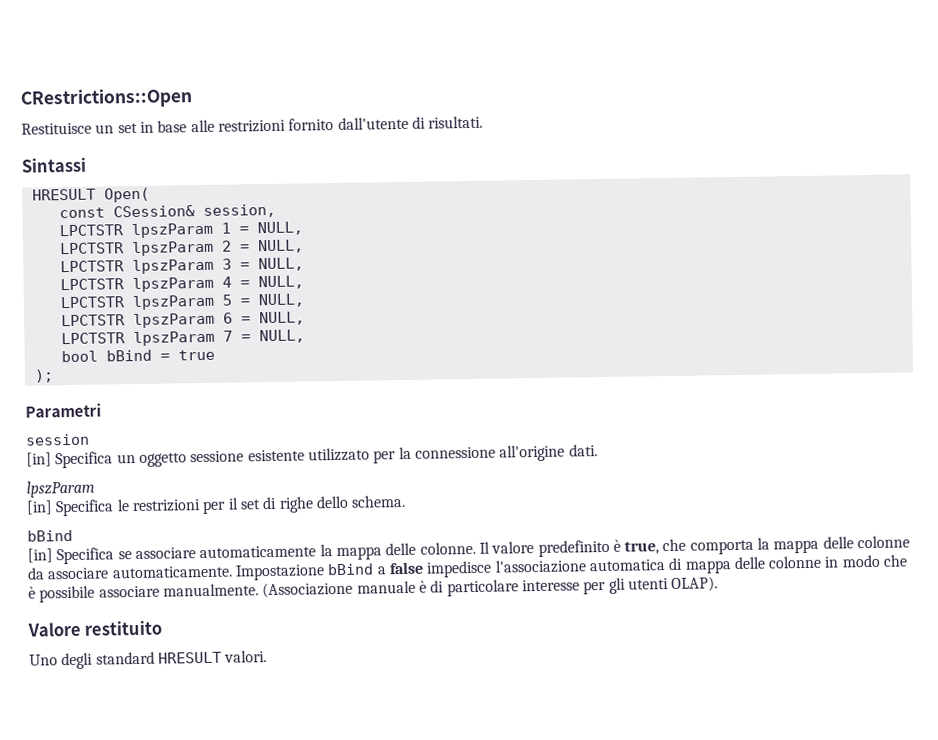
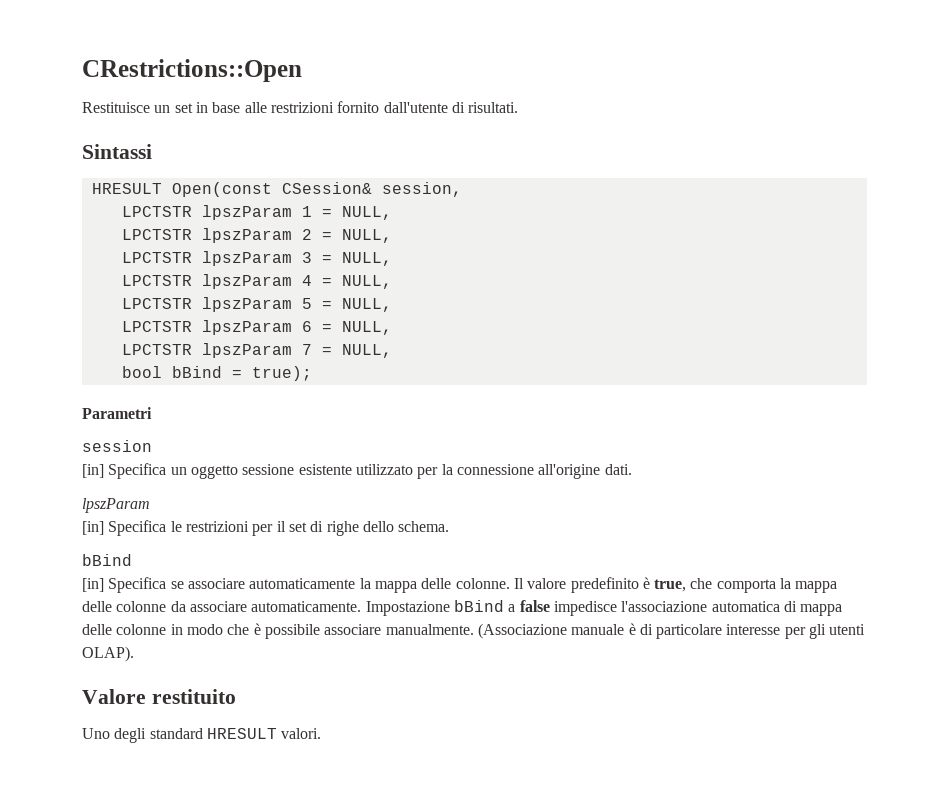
[103,187,150,203] [58,207,105,219] Open( // const -> [171,182,272,197] Open(const
[177,349,215,361] [33,369,54,383] true // ); -> [251,366,312,381] true);

